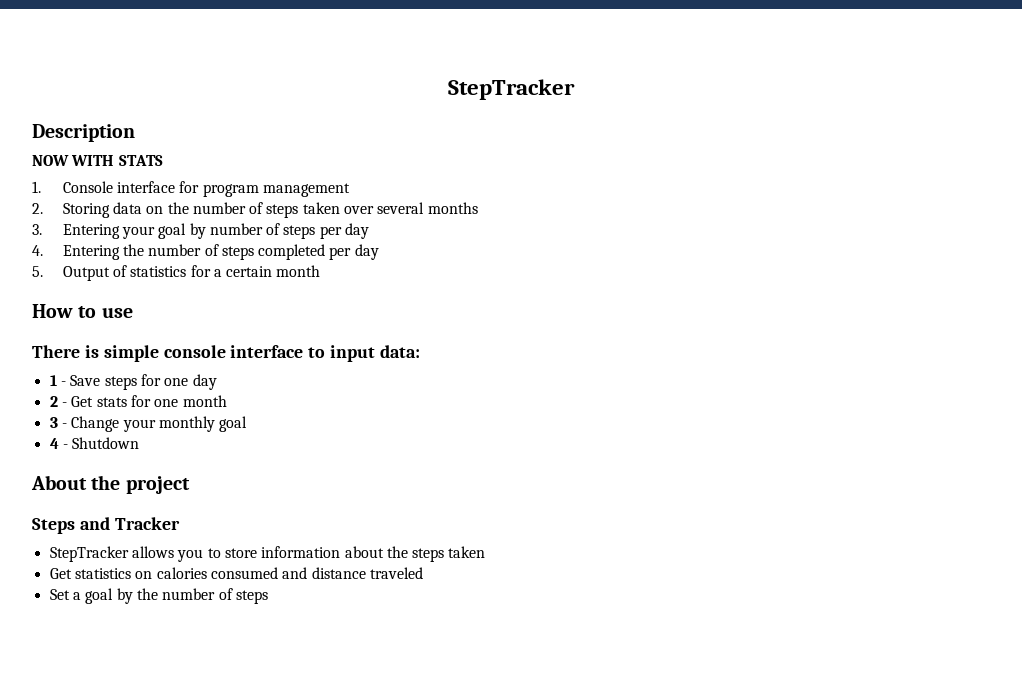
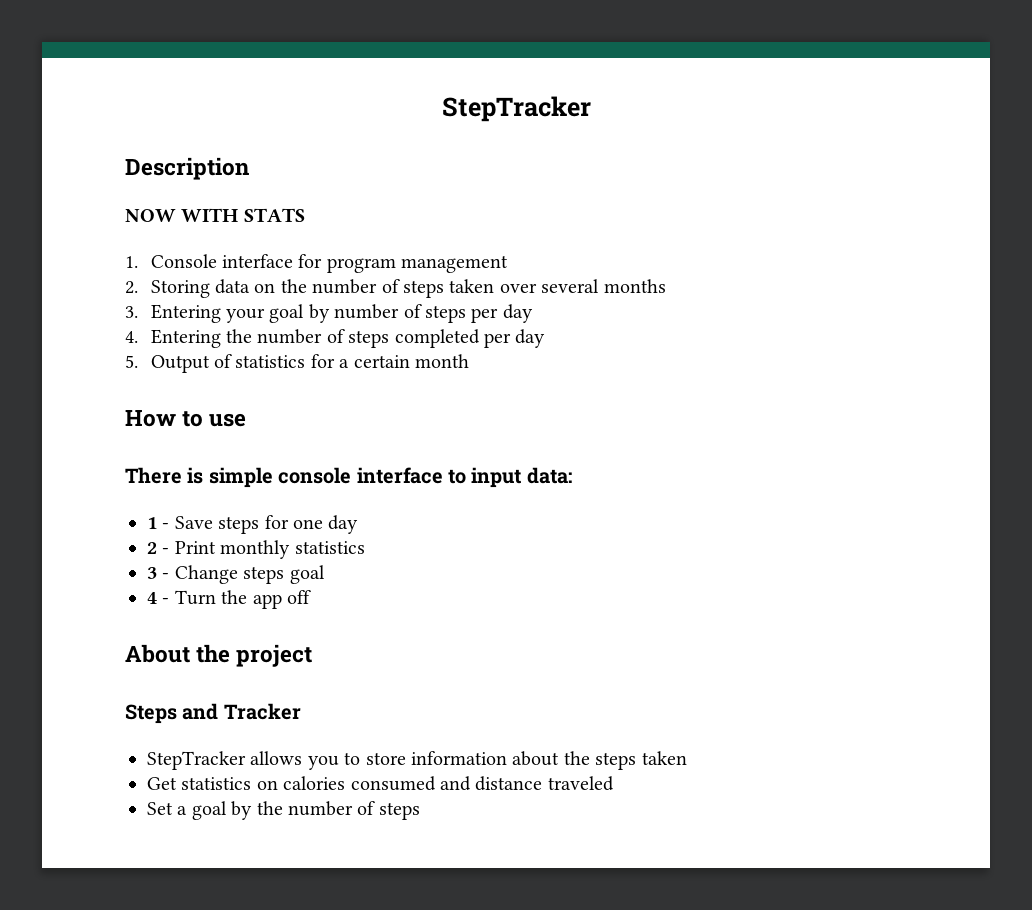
[71,395,227,407] Get stats for one month -> [174,540,365,559] Print monthly statistics
[122,416,215,432] your monthly -> [243,566,285,584] steps
[72,437,140,449] Shutdown -> [174,590,311,609] Turn the app off

